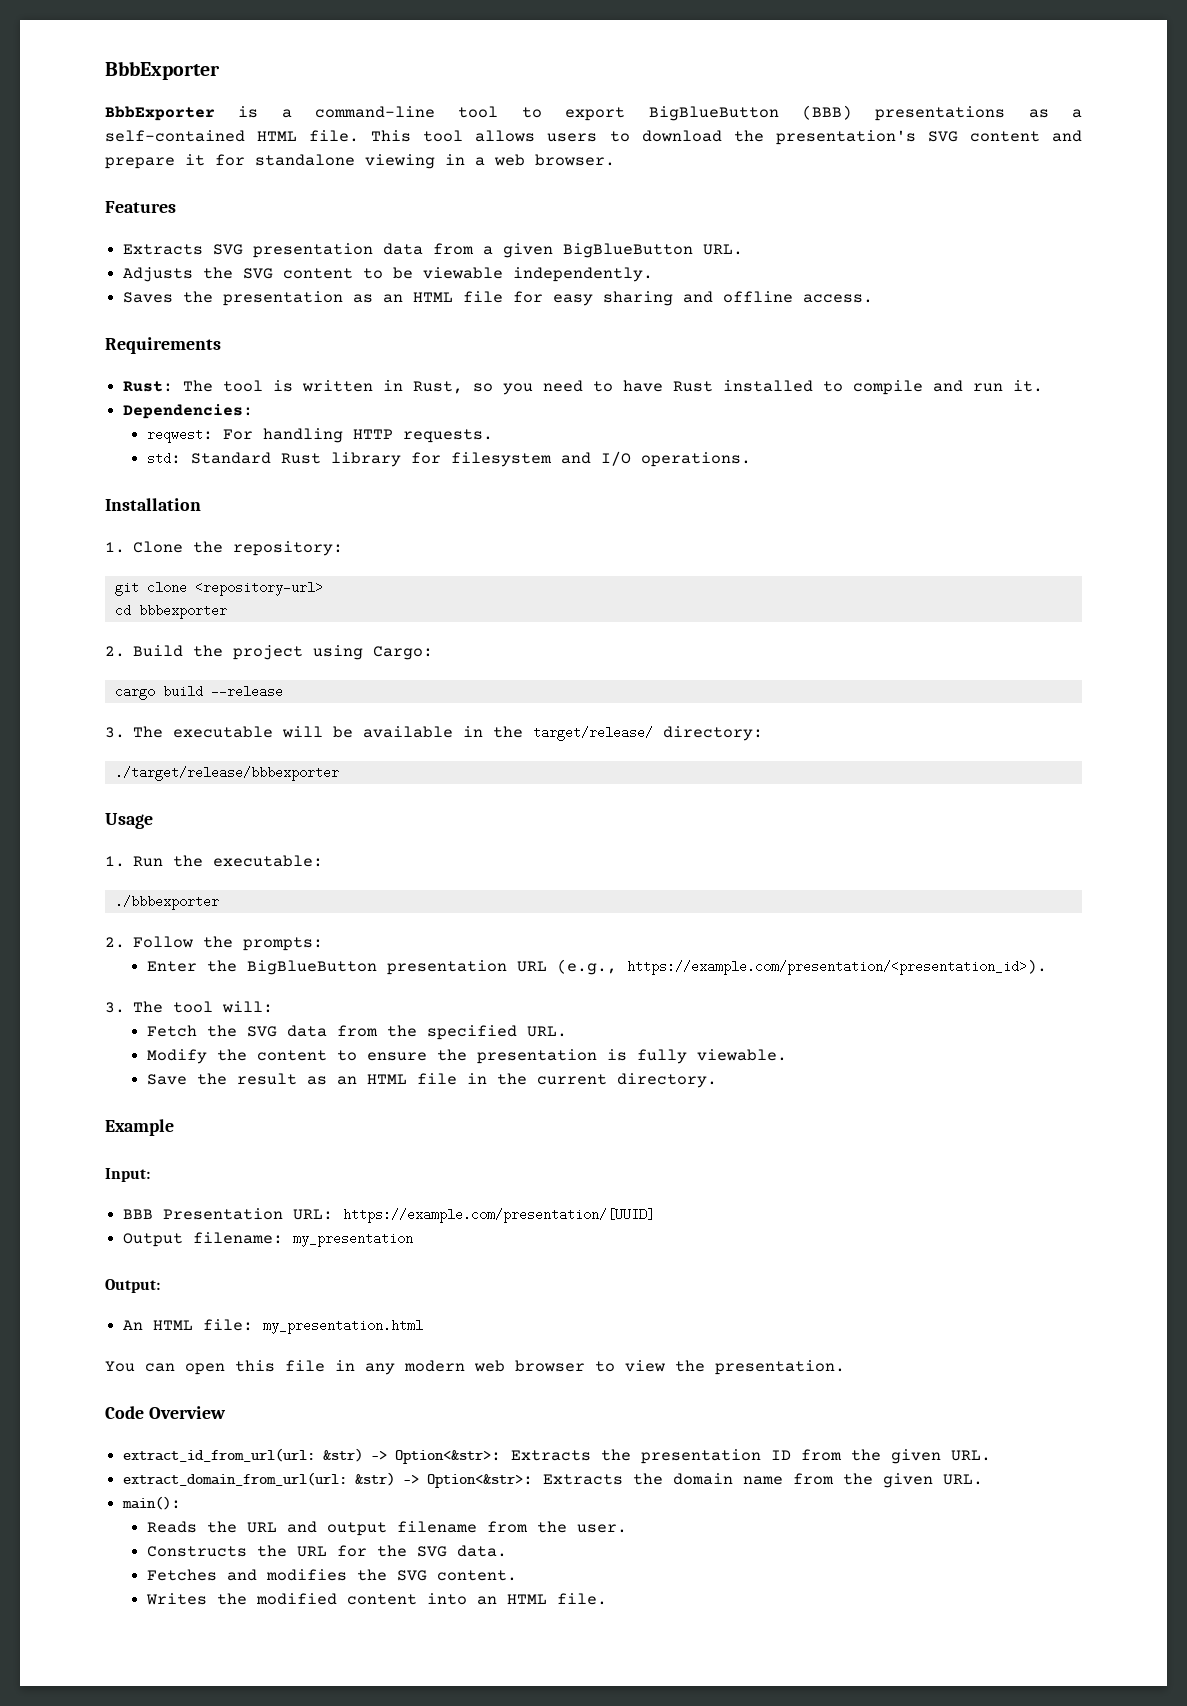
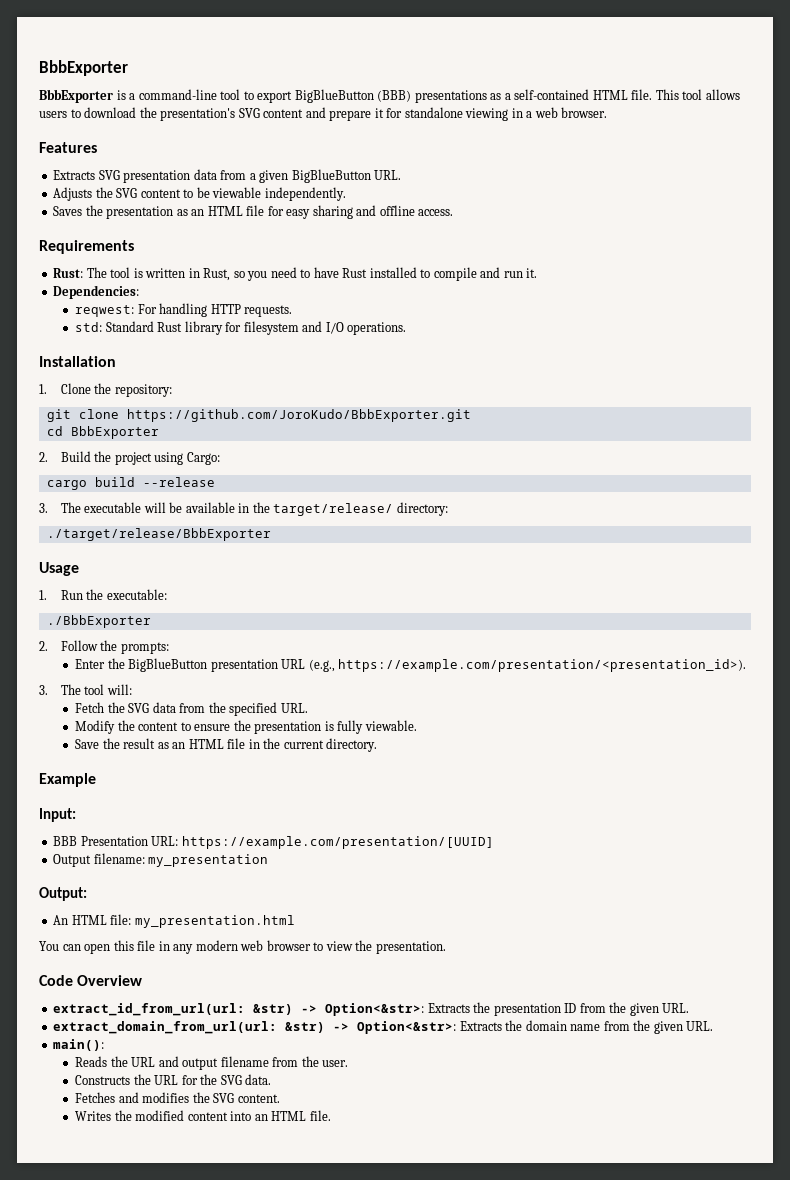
[194,581,323,596] <repository-url> -> [126,409,471,422] https://github.com/JoroKudo/BbbExporter.git
[138,604,227,619] bbbexporter -> [70,426,159,439] BbbExporter
[114,766,339,781] ./target/release/bbbexporter -> [46,528,271,541] ./target/release/BbbExporter
[114,895,219,910] ./bbbexporter -> [46,615,151,628] ./BbbExporter

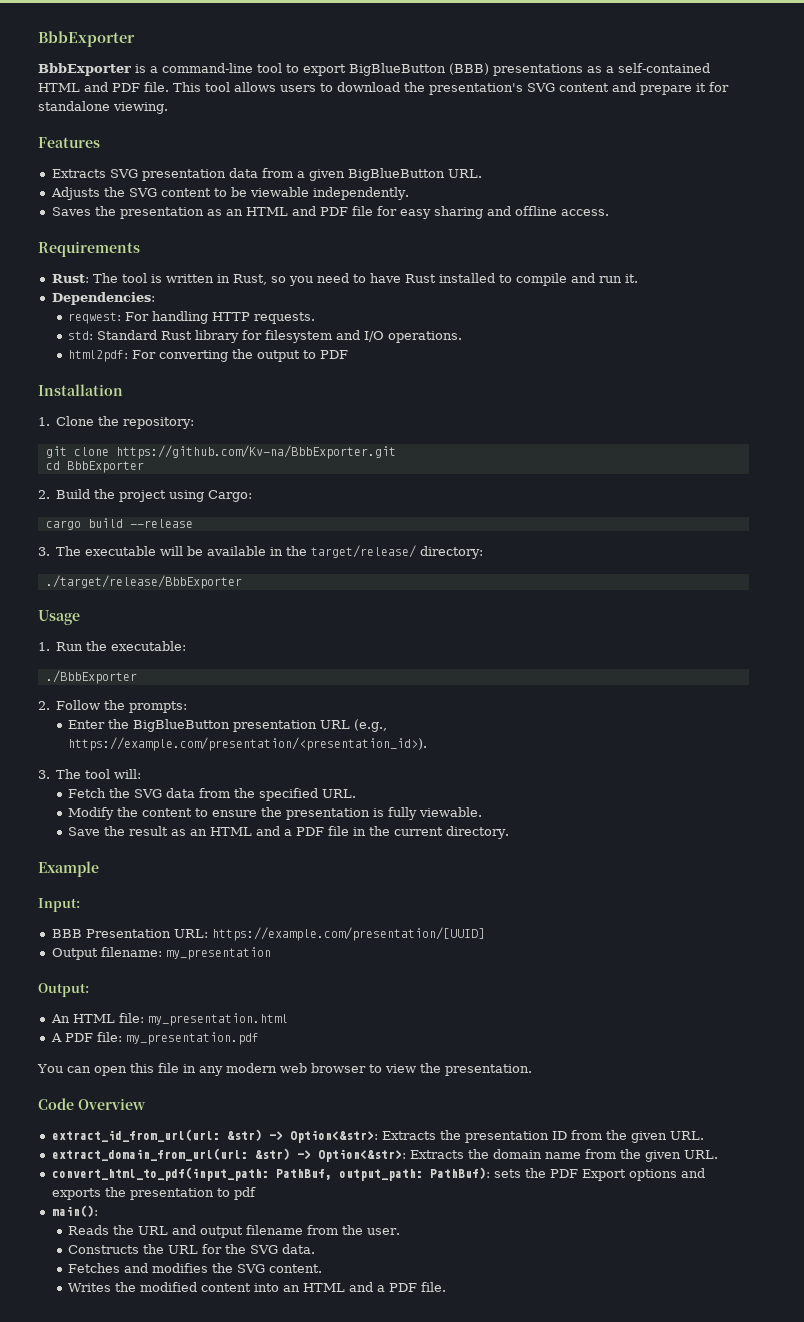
(628, 95) none -> [84,82,140,92] and PDF
[465,107,608,121] viewing in a web browser. -> [113,102,168,114] viewing.
(243, 211) none -> [291,206,348,216] and PDF
(407, 328) none -> [68,349,349,362] // html2pdf: For converting the output to PDF
[126,409,471,422] https://github.com/JoroKudo/BbbExporter.git -> [115,445,396,459] https://github.com/Kv-na/BbbExporter.git
(224, 744) none -> [256,826,325,836] and a PDF
(295, 921) none -> [50,1032,259,1045] // A PDF file: my_presentation.pdf
(714, 1026) none -> [51,1167,705,1181] [51,1187,256,1200] // convert_html_to_pdf(input_path: PathBuf, output_path: PathBuf): sets the PDF Export options and exports the presentation to pdf
(307, 1116) none -> [349,1282,418,1292] and a PDF

